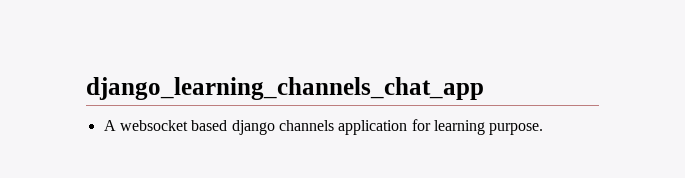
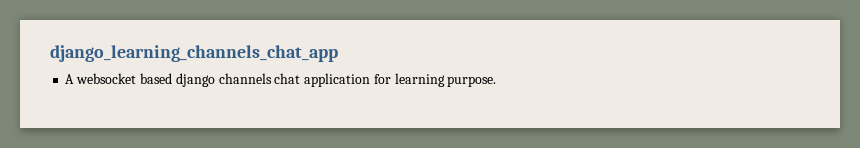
(334, 125) none -> [274,73,301,84] chat

